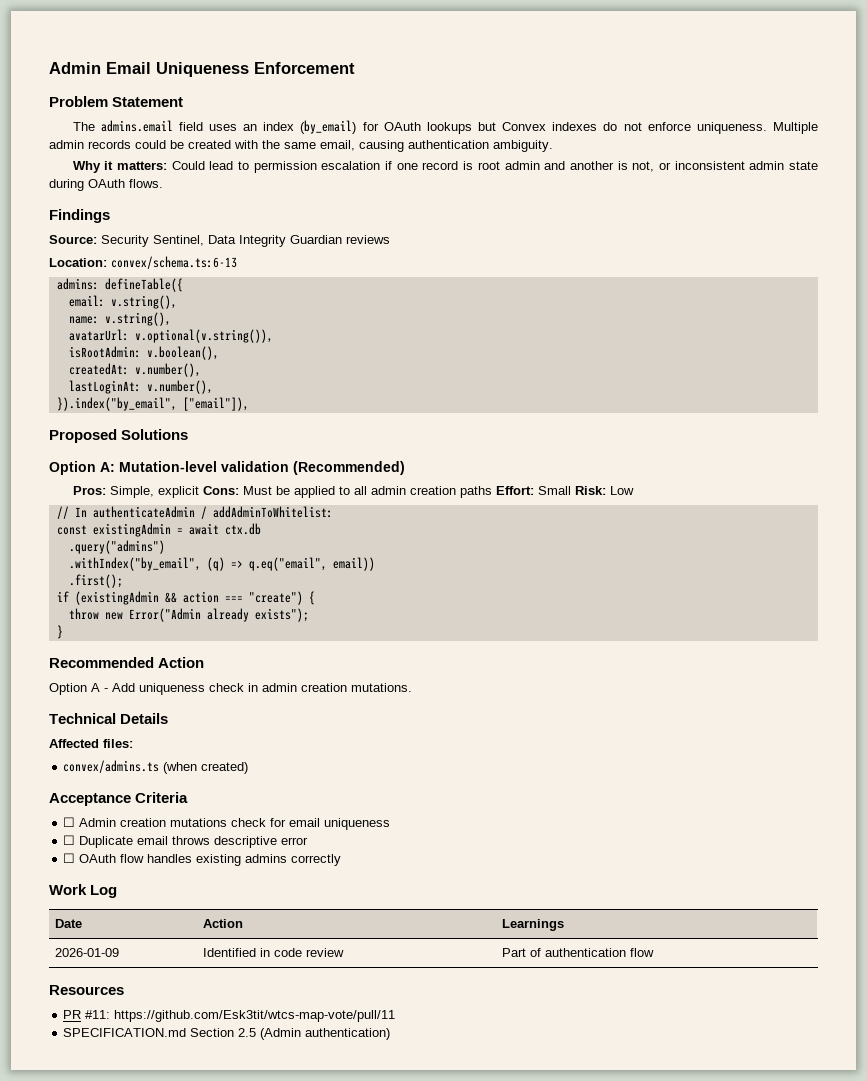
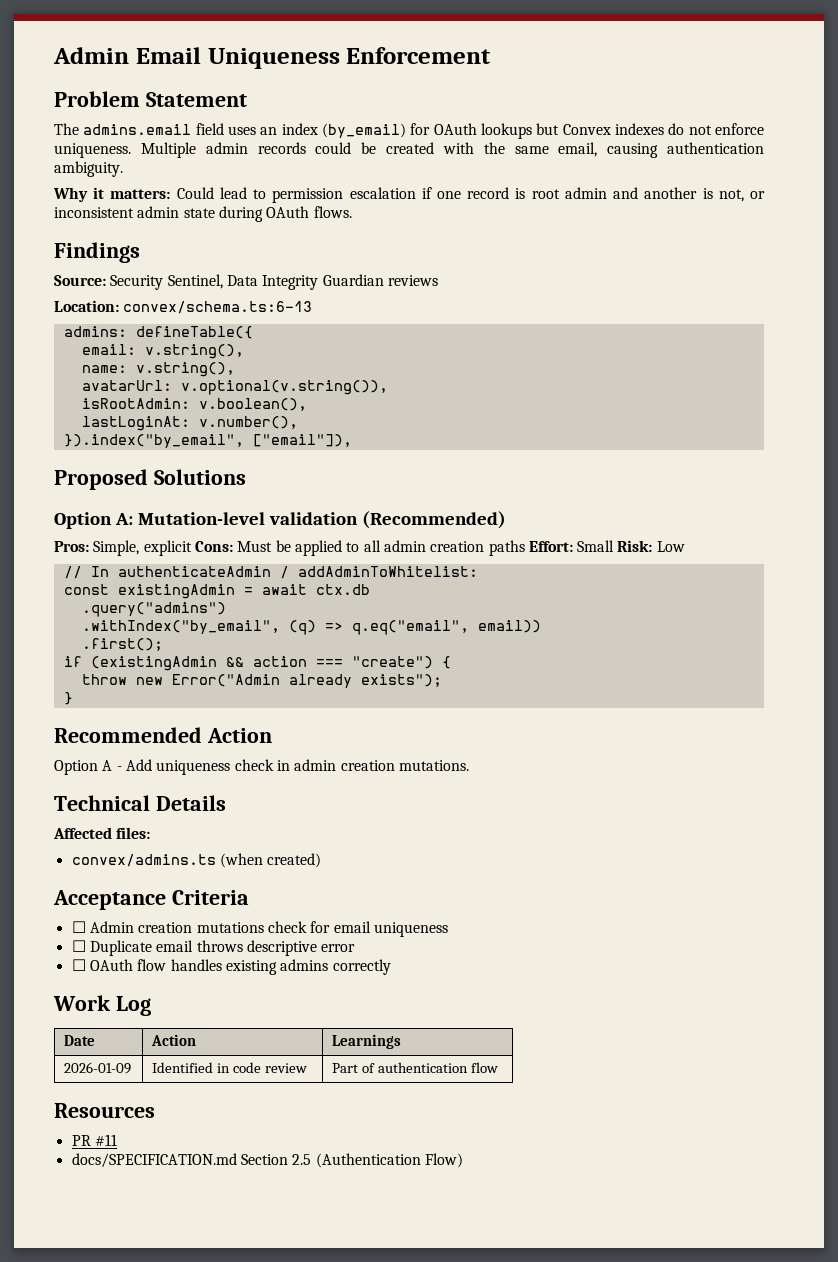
[68,363,201,377] // createdAt: v.number(), -> (307, 404) none
[85,1010,396,1022] [63,1028,391,1040] #11: https://github.com/Esk3tit/wtcs-map-vote/pull/11 // SPECIFICATION.md Section 2.5 (Admin authentication) -> [94,1134,117,1146] [71,1153,463,1168] #11 // docs/SPECIFICATION.md Section 2.5 (Authentication Flow)

